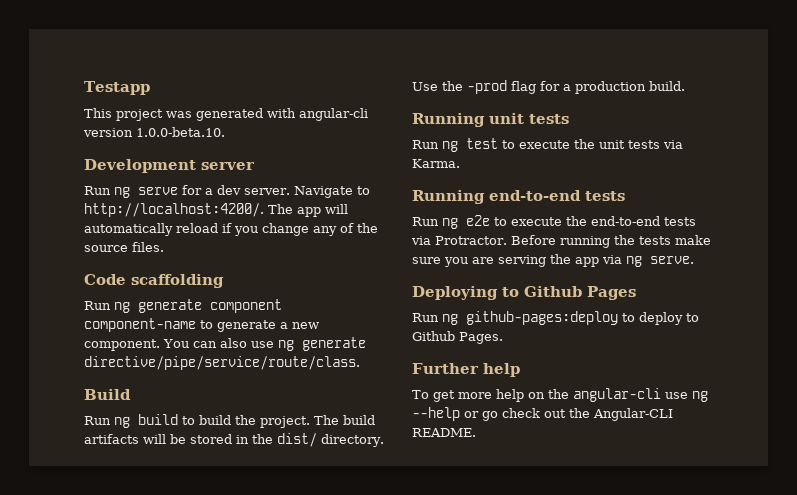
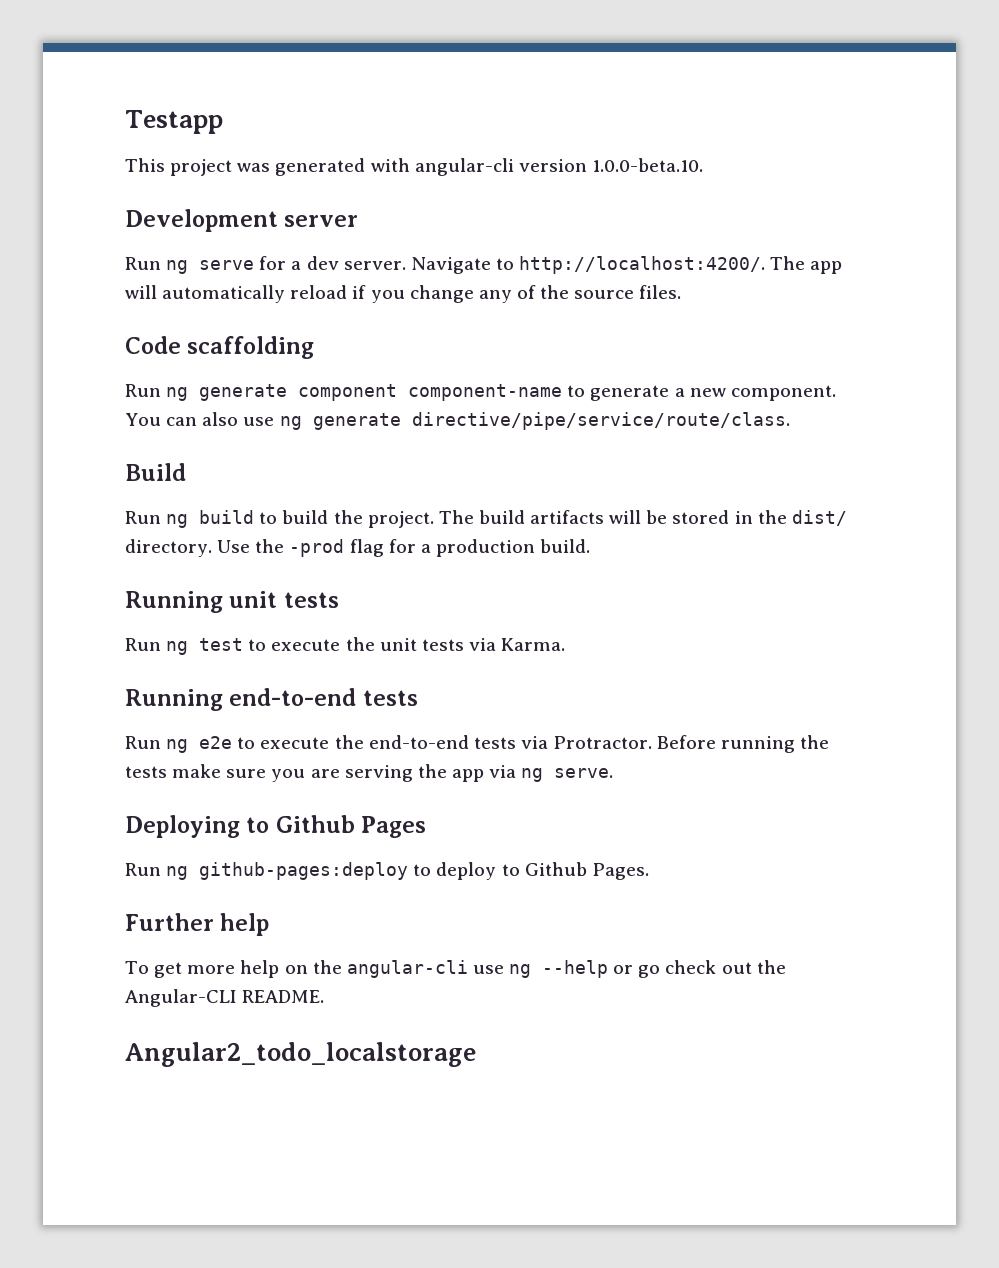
(476, 432) none -> [125,1042,476,1067] // Angular2_todo_localstorage

